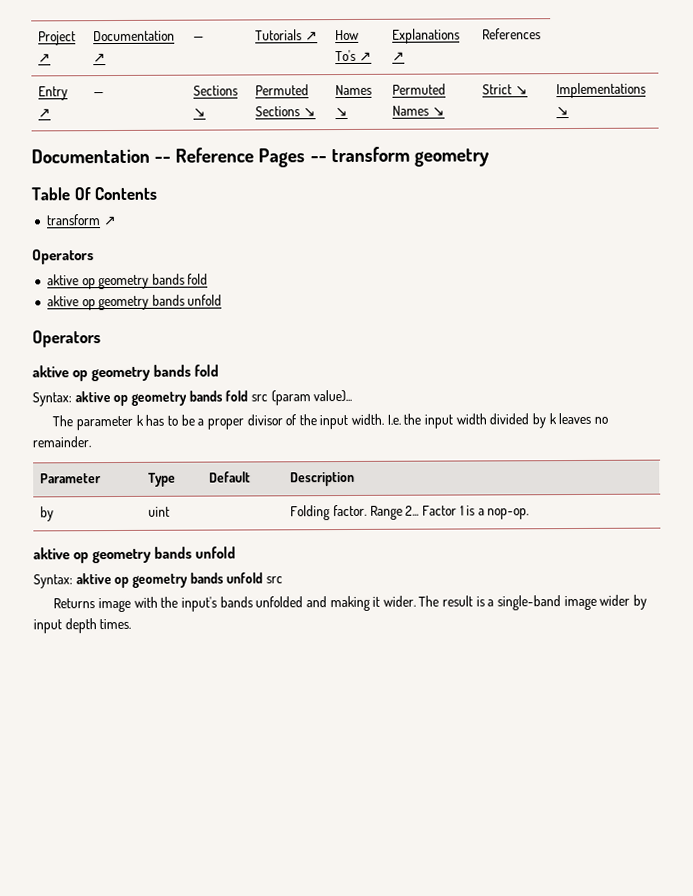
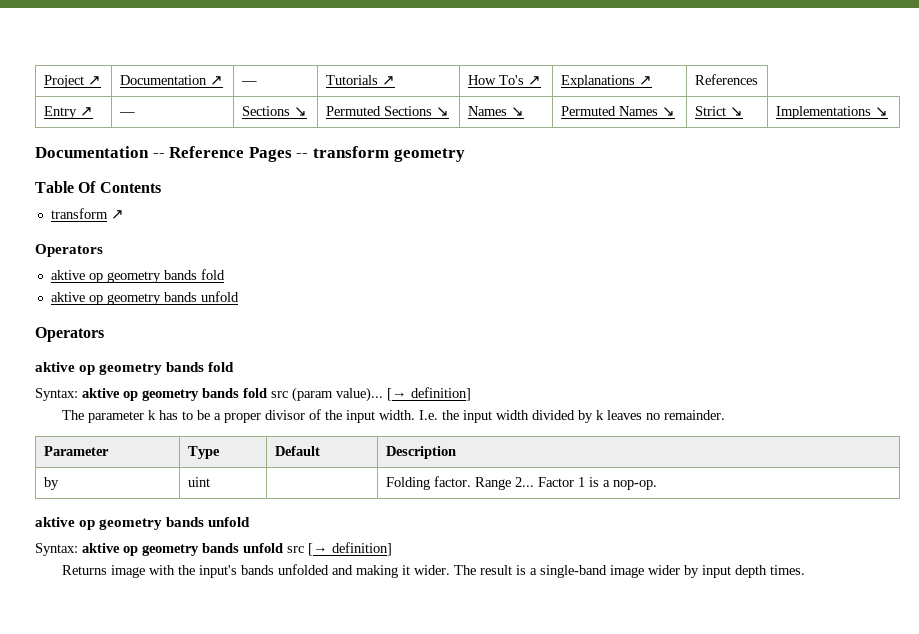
(353, 396) none -> [387,387,471,401] [→ definition]
(283, 580) none -> [308,542,392,556] [→ definition]

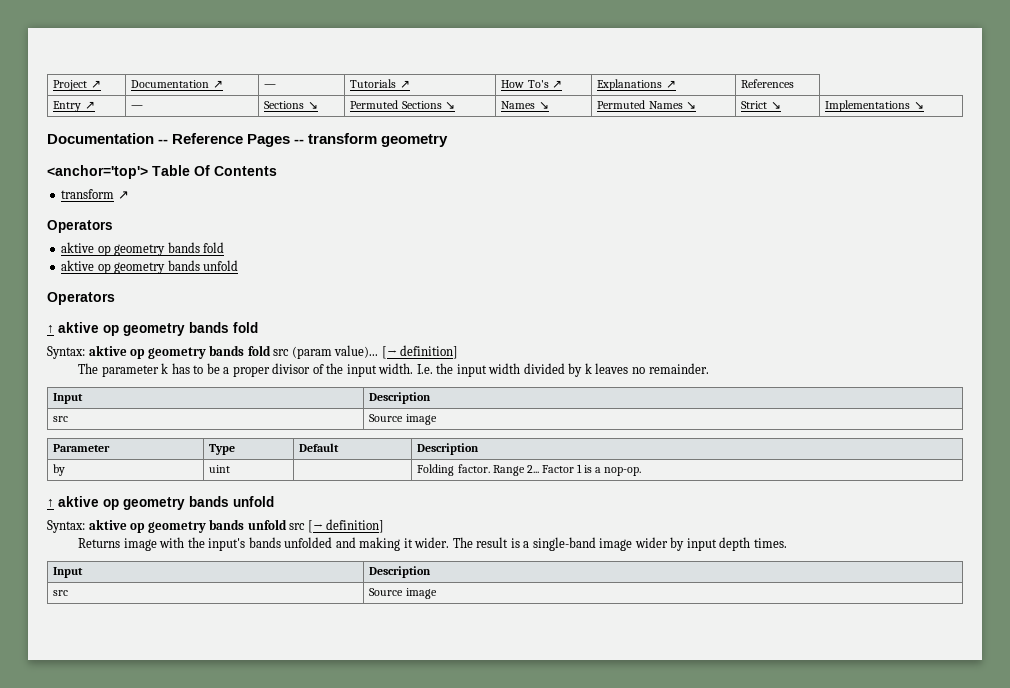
(465, 155) none -> [47,165,148,179] <anchor='top'>
(104, 334) none -> [47,325,54,333] ↑
(725, 415) none -> [53,393,84,404] [369,392,432,404] [53,416,69,422] [369,414,437,425] // Input | Description // src | Source image
(657, 485) none -> [47,499,54,507] ↑
(805, 570) none -> [53,567,84,578] [369,566,432,578] [53,590,69,596] [369,588,437,599] // Input | Description // src | Source image

